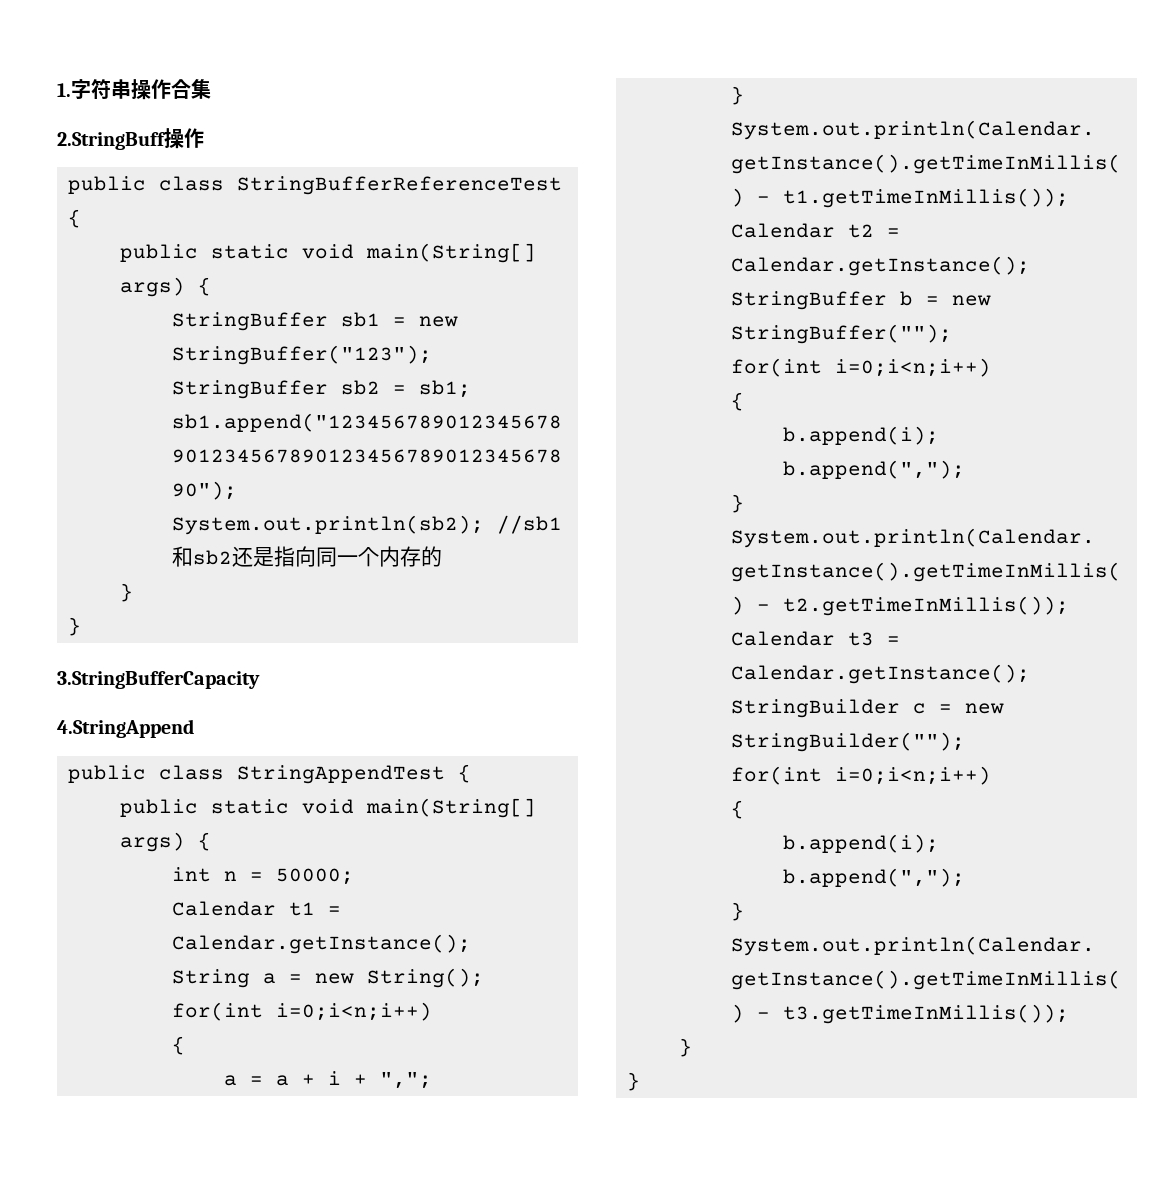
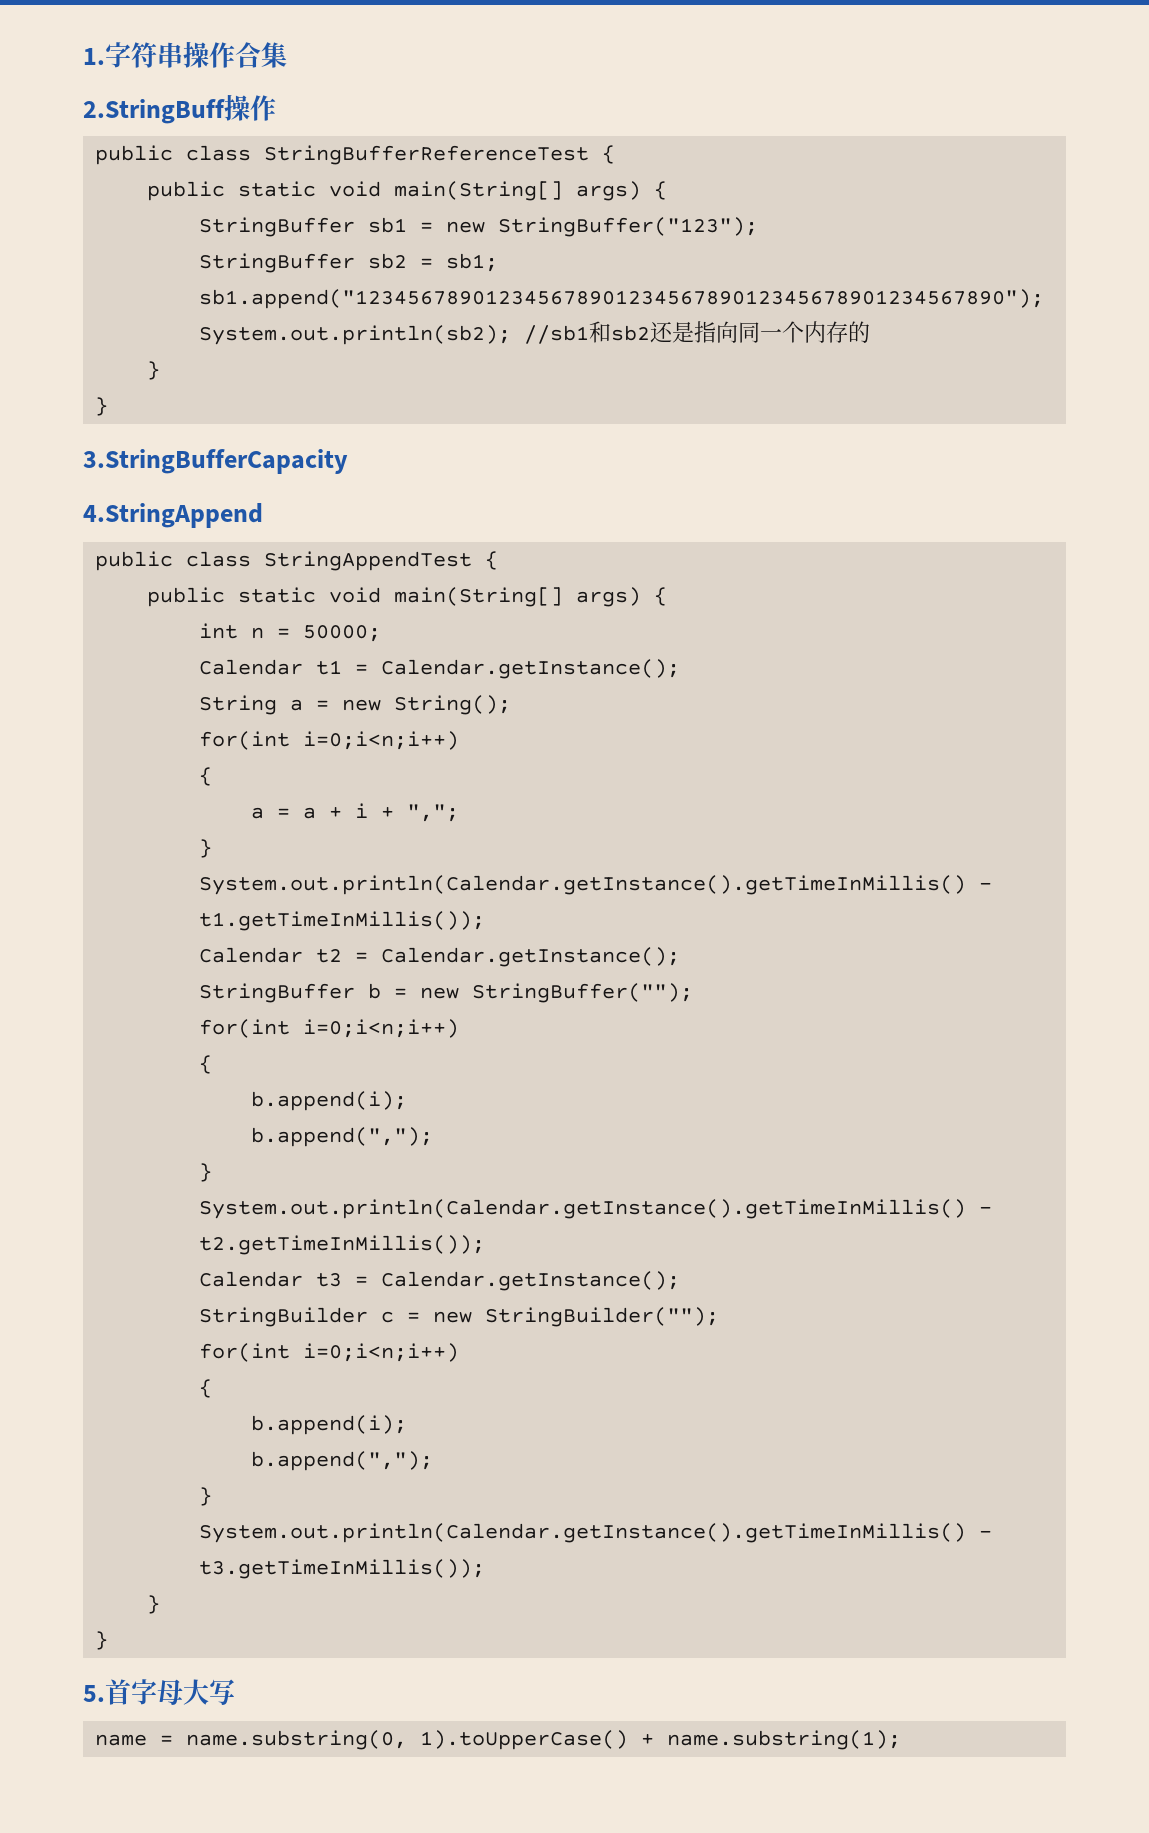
(640, 1081) none -> [83,1679,235,1705] [94,1730,901,1750] // 5.首字母大写 // name = name.substring(0, 1).toUpperCase() + name.substring(1);

